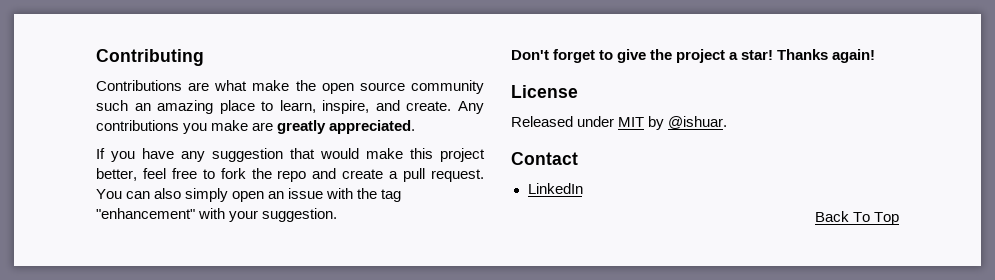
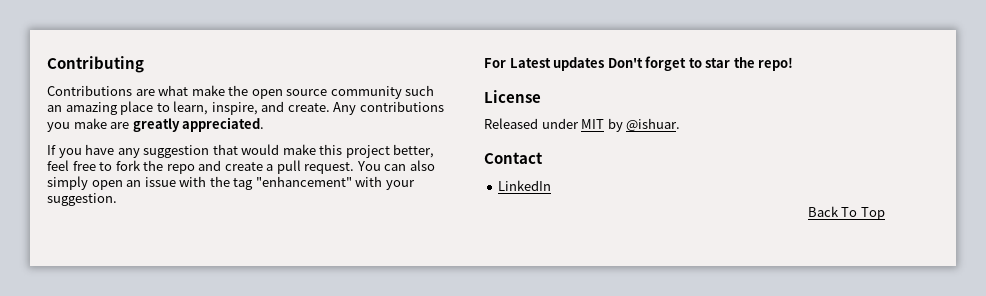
[511,49,876,63] Don't forget to give the project a star! Thanks again! -> [484,56,794,71] For Latest updates Don't forget to star the repo!

